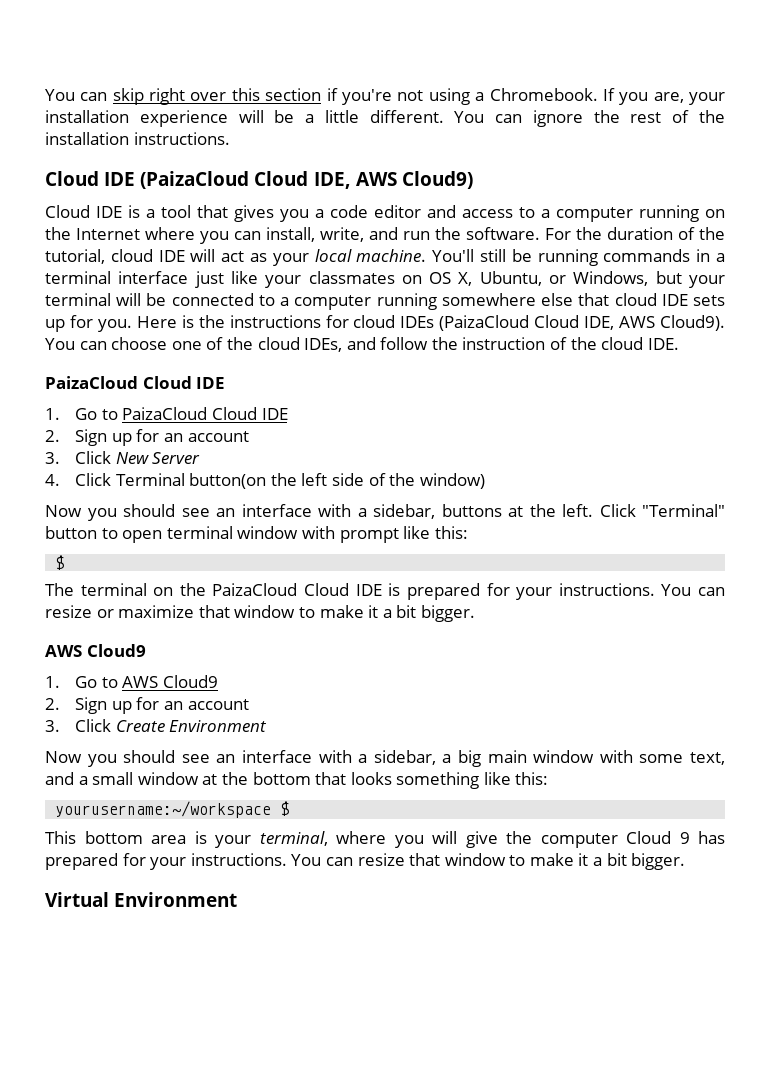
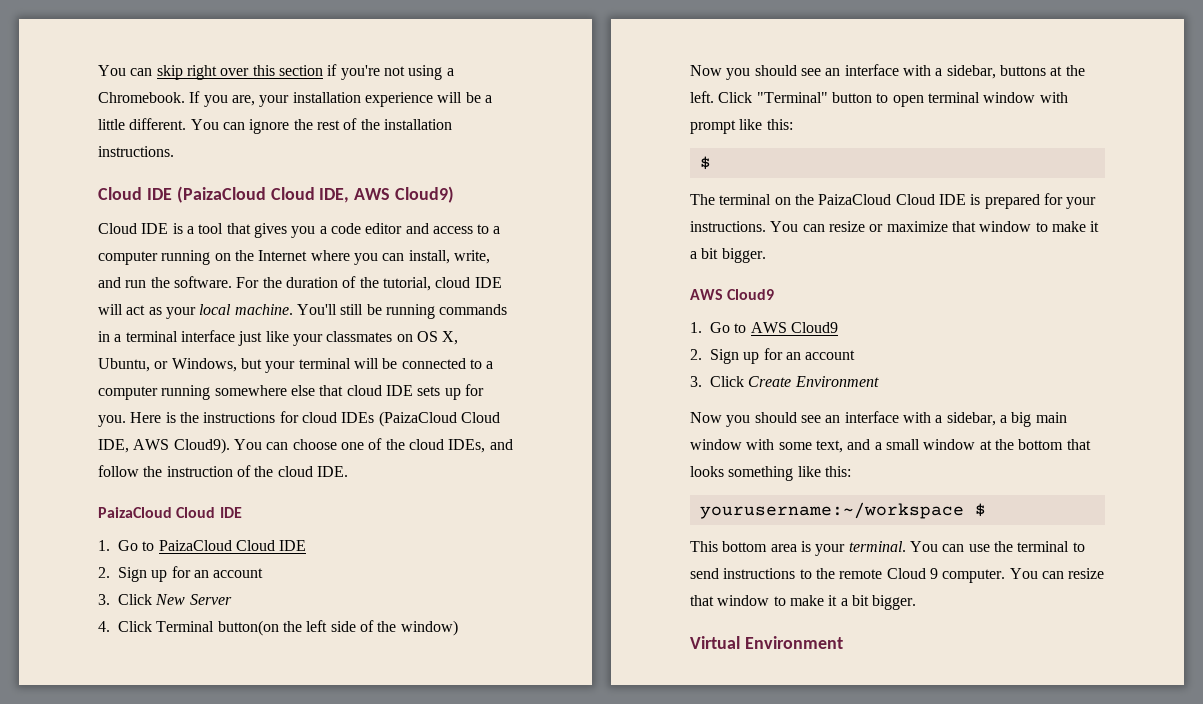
[259,831,725,848] [45,853,287,870] terminal, where you will give the computer Cloud 9 has prepared for your instructions. -> [848,541,1085,552] [690,568,1006,583] terminal. You can use the terminal to send instructions to the remote Cloud 9 computer.

